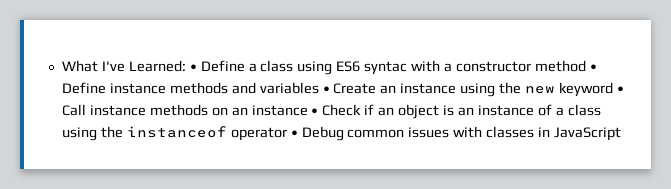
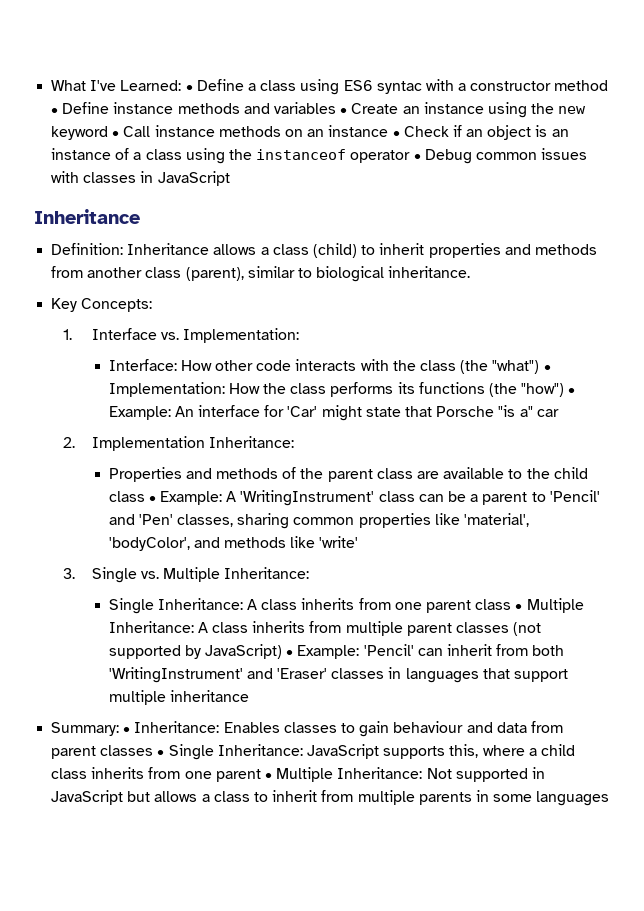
(622, 134) none -> [34,209,140,224] [51,243,597,258] [51,266,471,282] [51,298,153,312] [62,328,299,343] [108,359,551,374] [108,382,576,397] [108,405,559,421] [62,436,294,451] [108,467,588,482] [108,490,600,506] [108,513,529,529] [108,536,359,551] [62,567,310,583] [108,598,584,614] [108,621,542,636] [108,644,565,659] [108,667,568,683] [108,690,249,705] [51,721,563,737] [51,744,575,760] [51,767,545,782] [51,790,610,806] // Inheritance // Definition: Inheritance allows a class (child) to inherit properties and methods from another class (parent), similar to biological inheritance. // Key Concepts: // 1. Interface vs. Implementation: // Interface: How other code interacts with the class (the "what") • Implementation: How the class performs its functions (the "how") • Example: An interface for 'Car' might state that Porsche "is a" car // 2. Implementation Inheritance: // Properties and methods of the parent class are available to the child class • Example: A 'WritingInstrument' class can be a parent to 'Pencil' and 'Pen' classes, sharing common properties like 'material', 'bodyColor', and methods like 'write' // 3. Single vs. Multiple Inheritance: // Single Inheritance: A class inherits from one parent class • Multiple Inheritance: A class inherits from multiple parent classes (not supported by JavaScript) • Example: 'Pencil' can inherit from both 'WritingInstrument' and 'Eraser' classes in languages that support multiple inheritance // Summary: • Inheritance: Enables classes to gain behaviour and data from parent classes • Single Inheritance: JavaScript supports this, where a child class inherits from one parent • Multiple Inheritance: Not supported in JavaScript but allows a class to inherit from multiple parents in some languages

